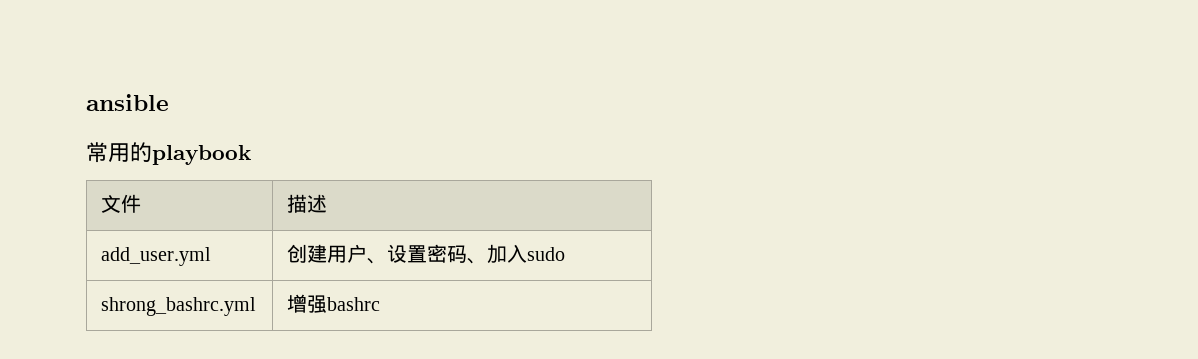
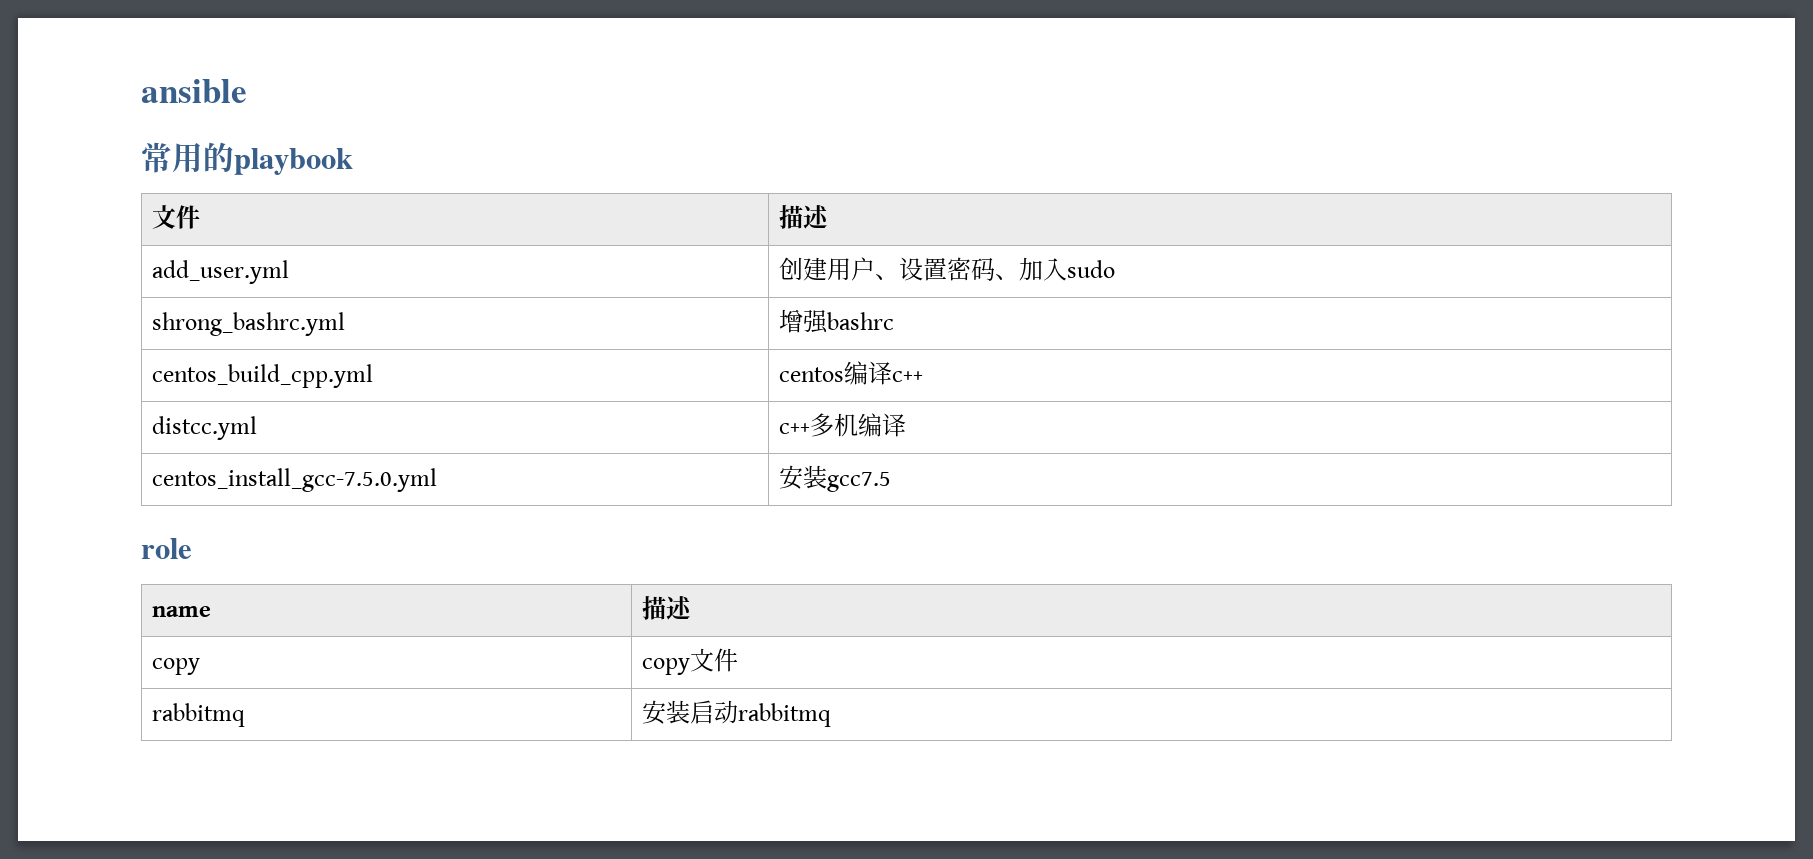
(381, 304) none -> [151,364,373,388] [778,361,923,385] [151,416,257,440] [778,413,906,437] [151,468,437,492] [778,465,891,492] [141,538,192,559] [151,606,211,617] [641,596,692,620] [151,658,200,675] [641,648,738,675] [151,703,245,727] [641,700,831,727] // centos_build_cpp.yml | centos编译c++ // distcc.yml | c++多机编译 // centos_install_gcc-7.5.0.yml | 安装gcc7.5 // role // name | 描述 // copy | copy文件 // rabbitmq | 安装启动rabbitmq

